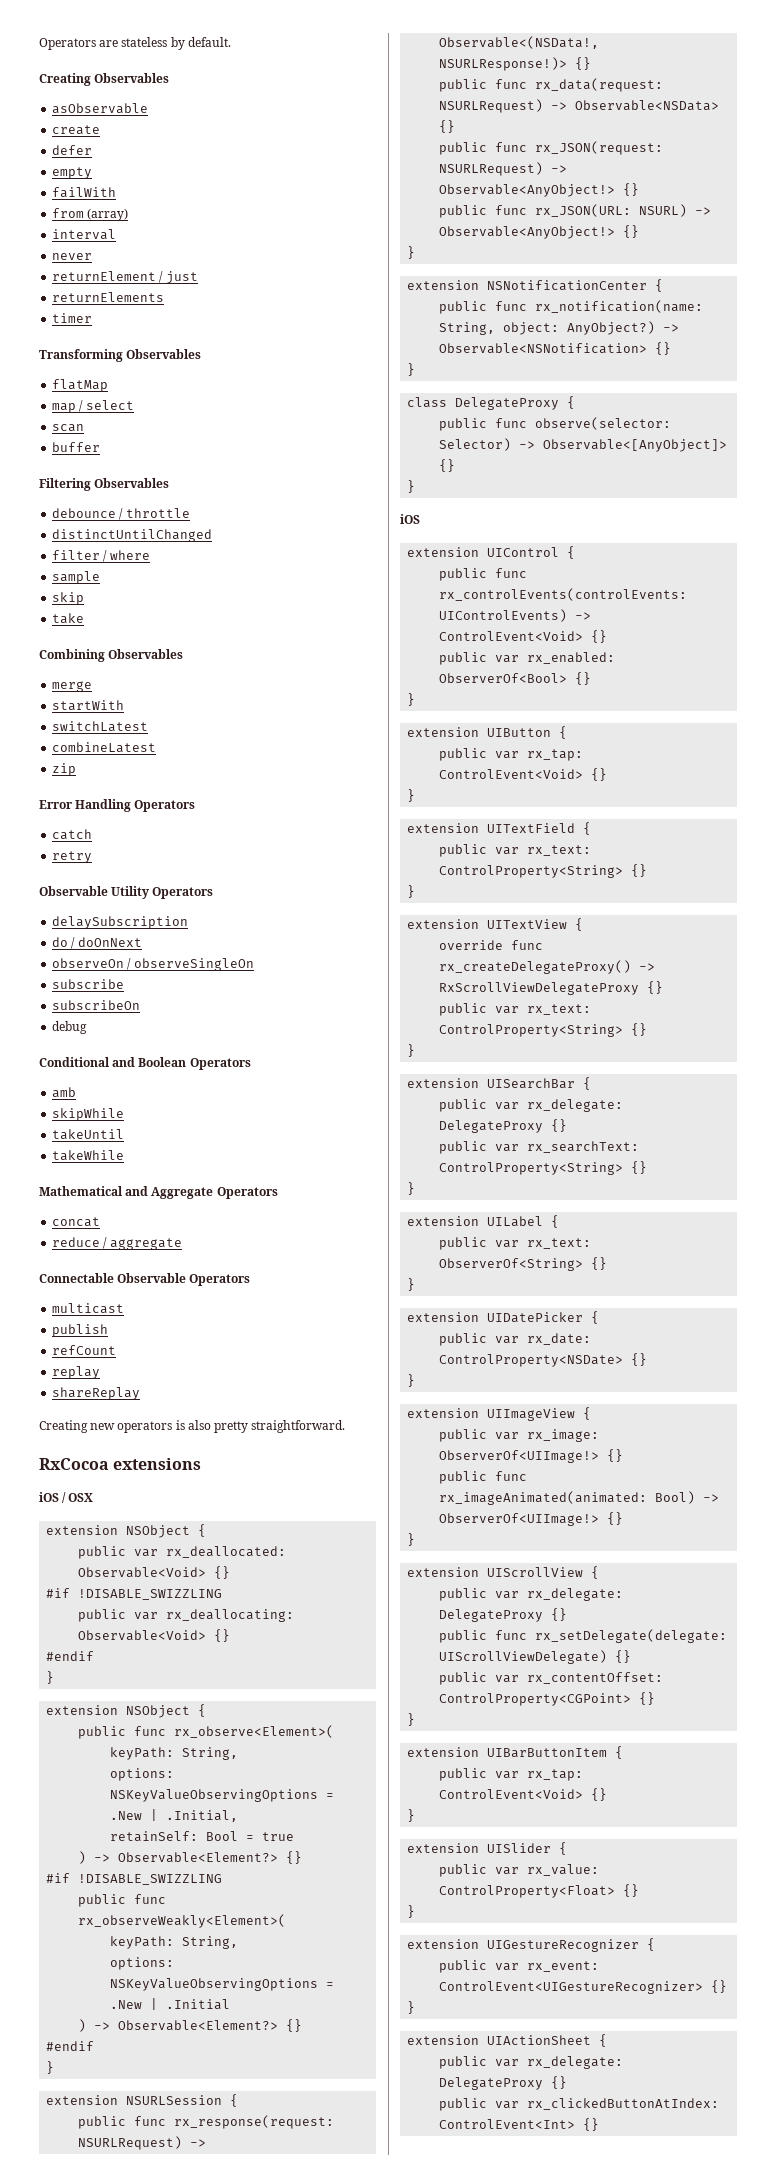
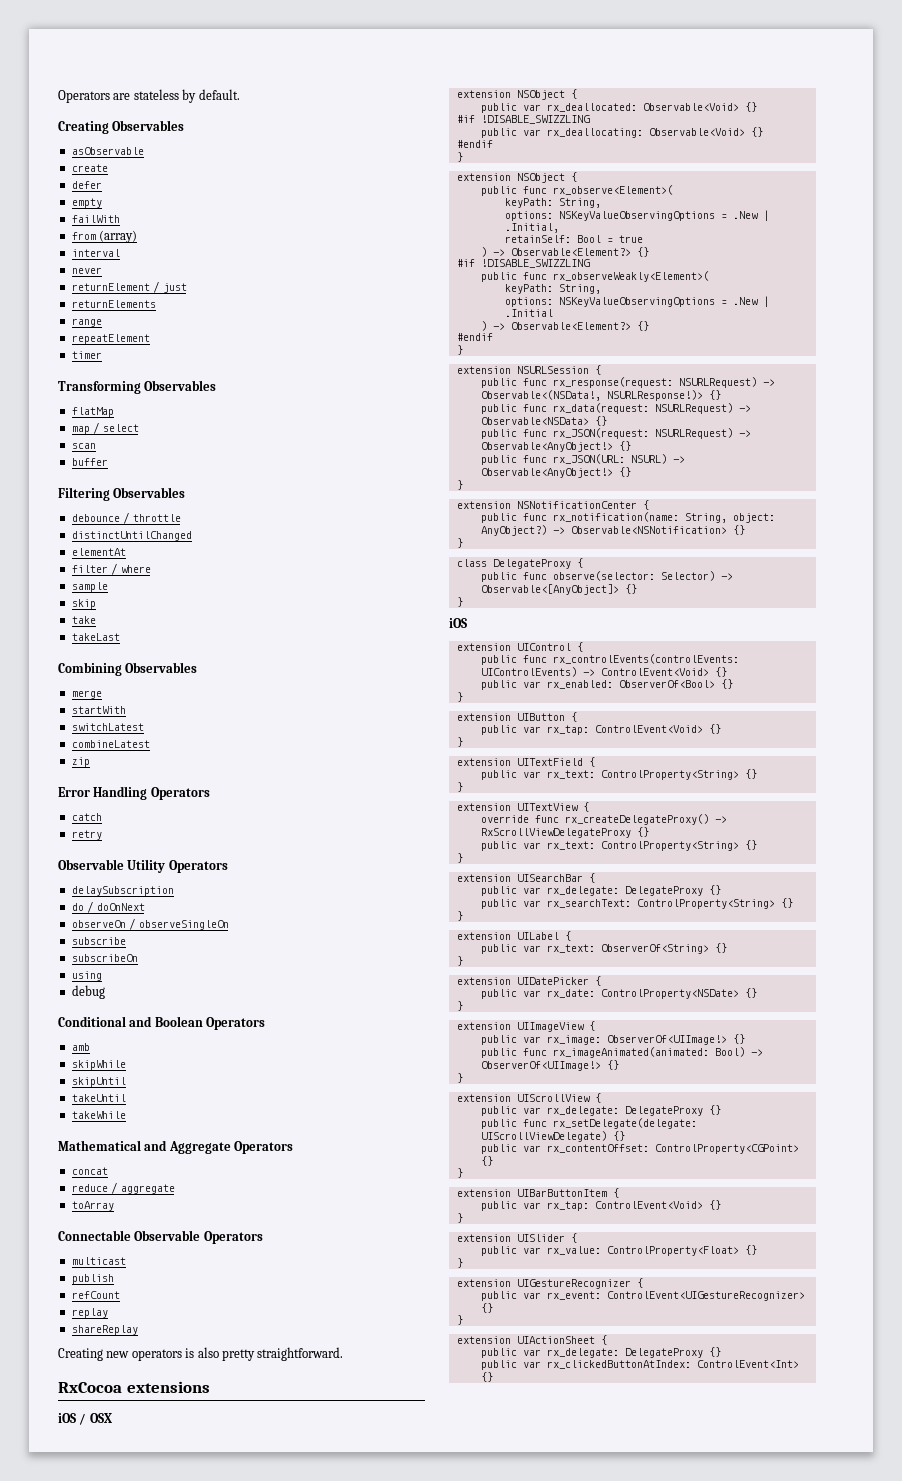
(165, 297) none -> [71,318,102,327] [71,334,150,344] // range // repeatElement
(213, 535) none -> [71,548,126,556] // elementAt
(85, 618) none -> [71,633,120,641] // takeLast
(141, 1005) none -> [71,971,102,981] // using
(125, 1114) none -> [71,1077,126,1087] // skipUntil
(182, 1244) none -> [71,1201,114,1211] // toArray

